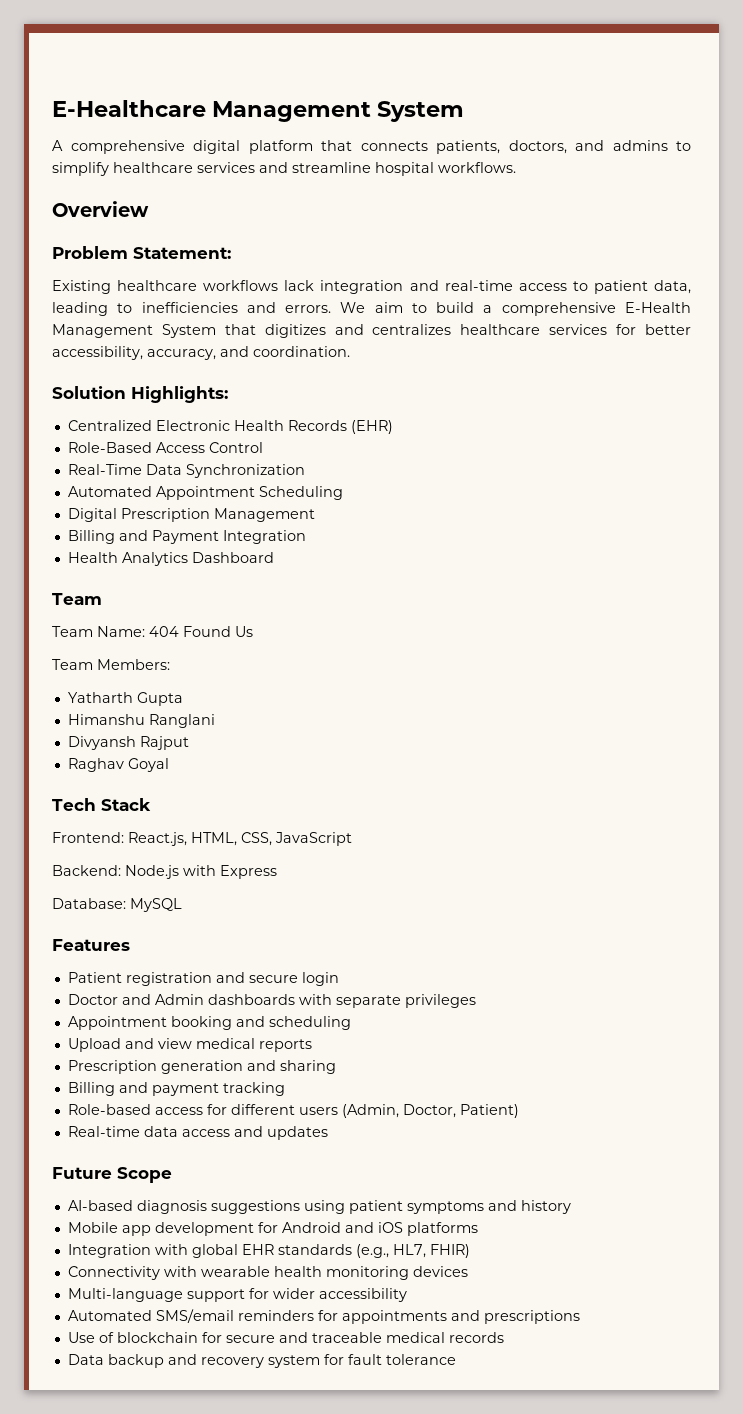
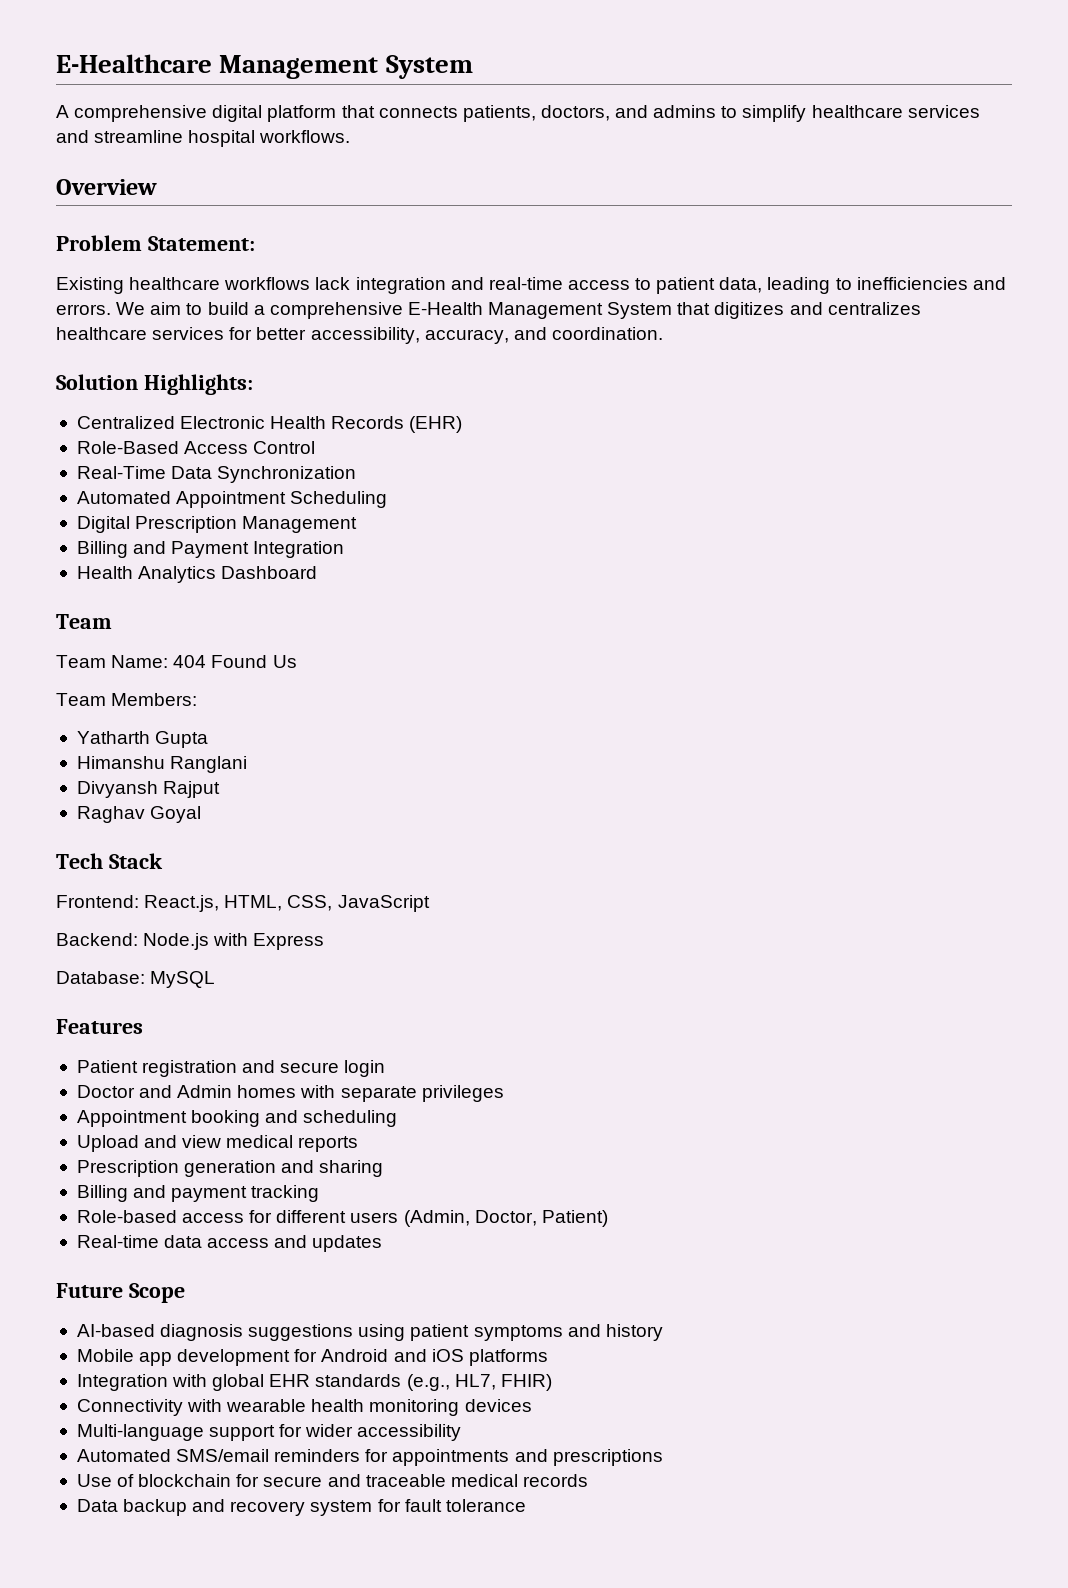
[207,994,295,1005] dashboards -> [237,1085,297,1098] homes

